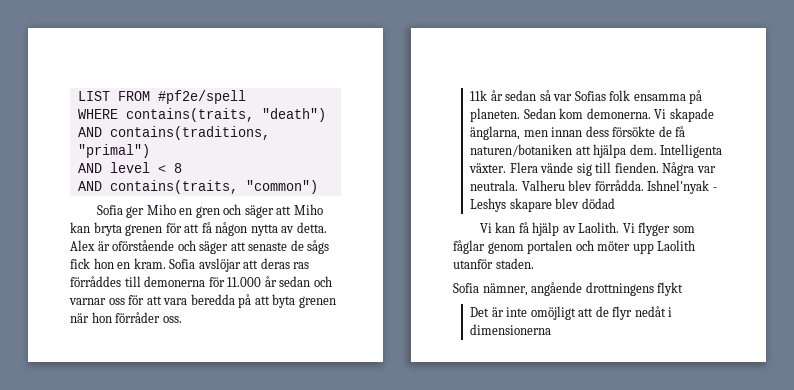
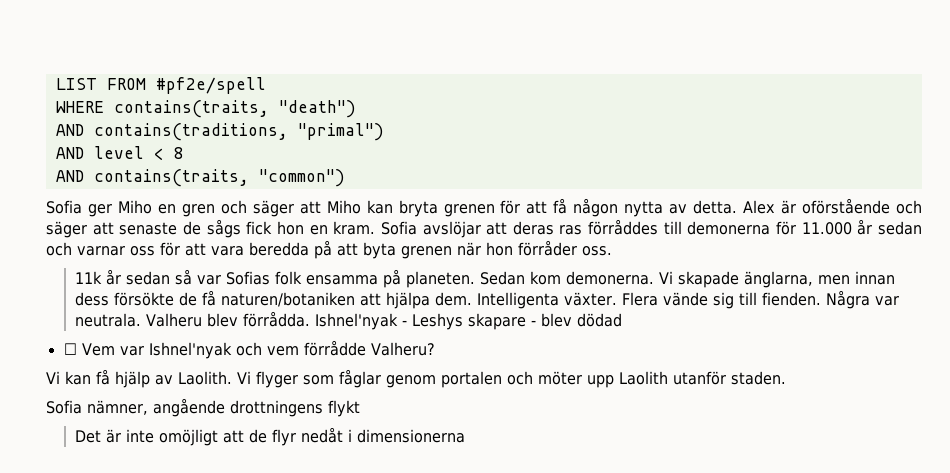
(552, 205) none -> [530,320,536,326] -
(615, 203) none -> [63,340,435,359] // ☐ Vem var Ishnel'nyak och vem förrådde Valheru?

